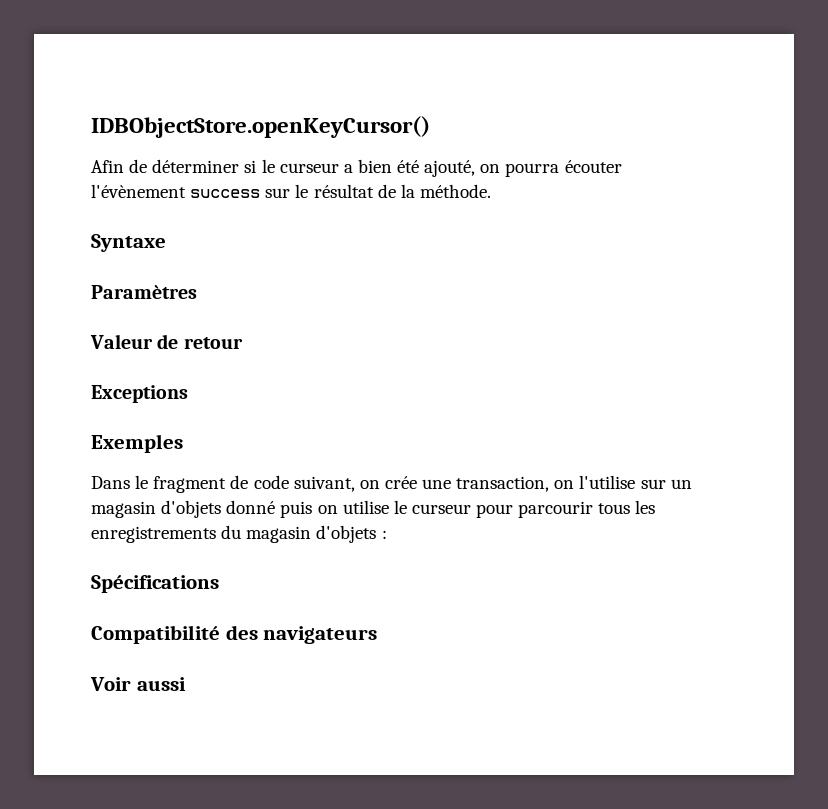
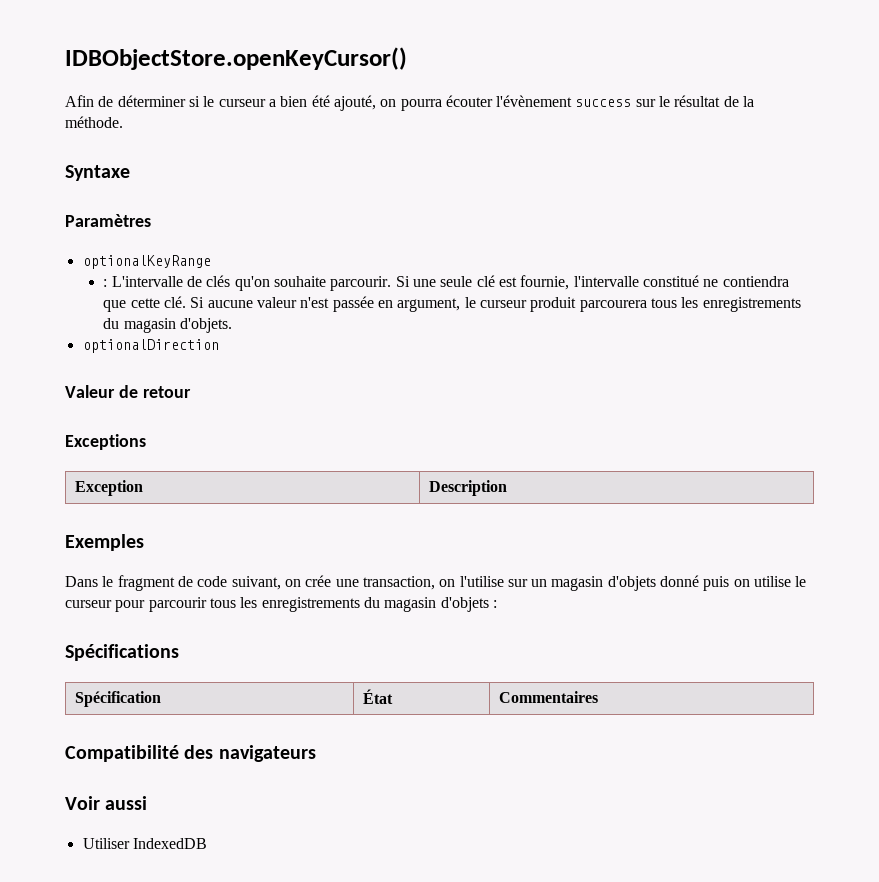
(197, 292) none -> [82,255,211,269] [103,275,789,291] [103,296,801,312] [103,318,233,333] [82,339,219,353] // optionalKeyRange // : L'intervalle de clés qu'on souhaite parcourir. Si une seule clé est fournie, l'intervalle constitué ne contiendra que cette clé. Si aucune valeur n'est passée en argument, le curseur produit parcourera tous les enregistrements du magasin d'objets. // optionalDirection
(188, 394) none -> [75,480,144,496] [429,480,508,496] // Exception | Description
(219, 584) none -> [75,691,162,707] [363,689,394,704] [499,691,599,703] // Spécification | État | Commentaires
(186, 684) none -> [82,838,207,849] // Utiliser IndexedDB

